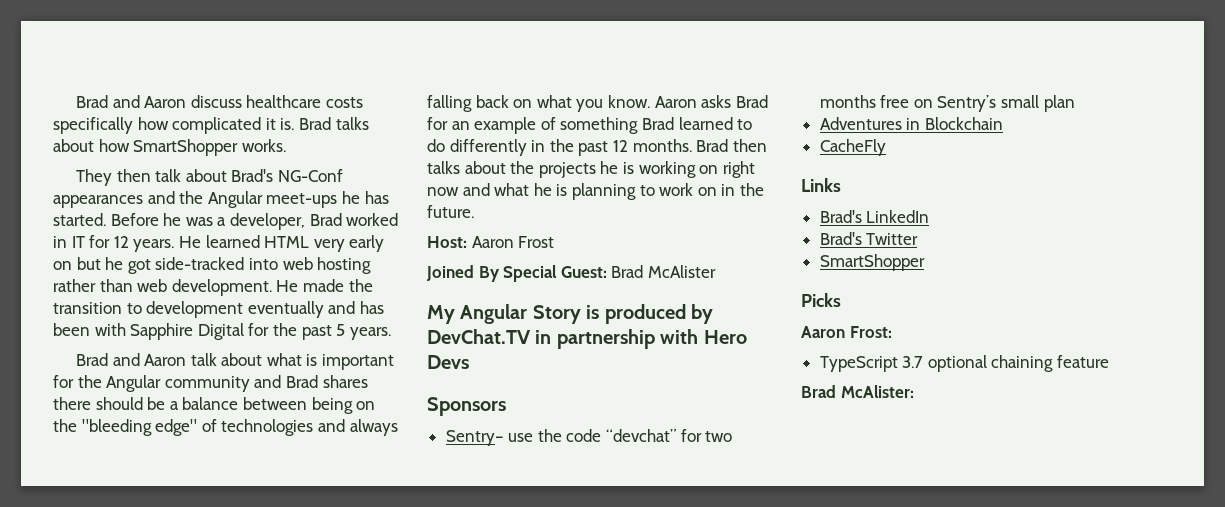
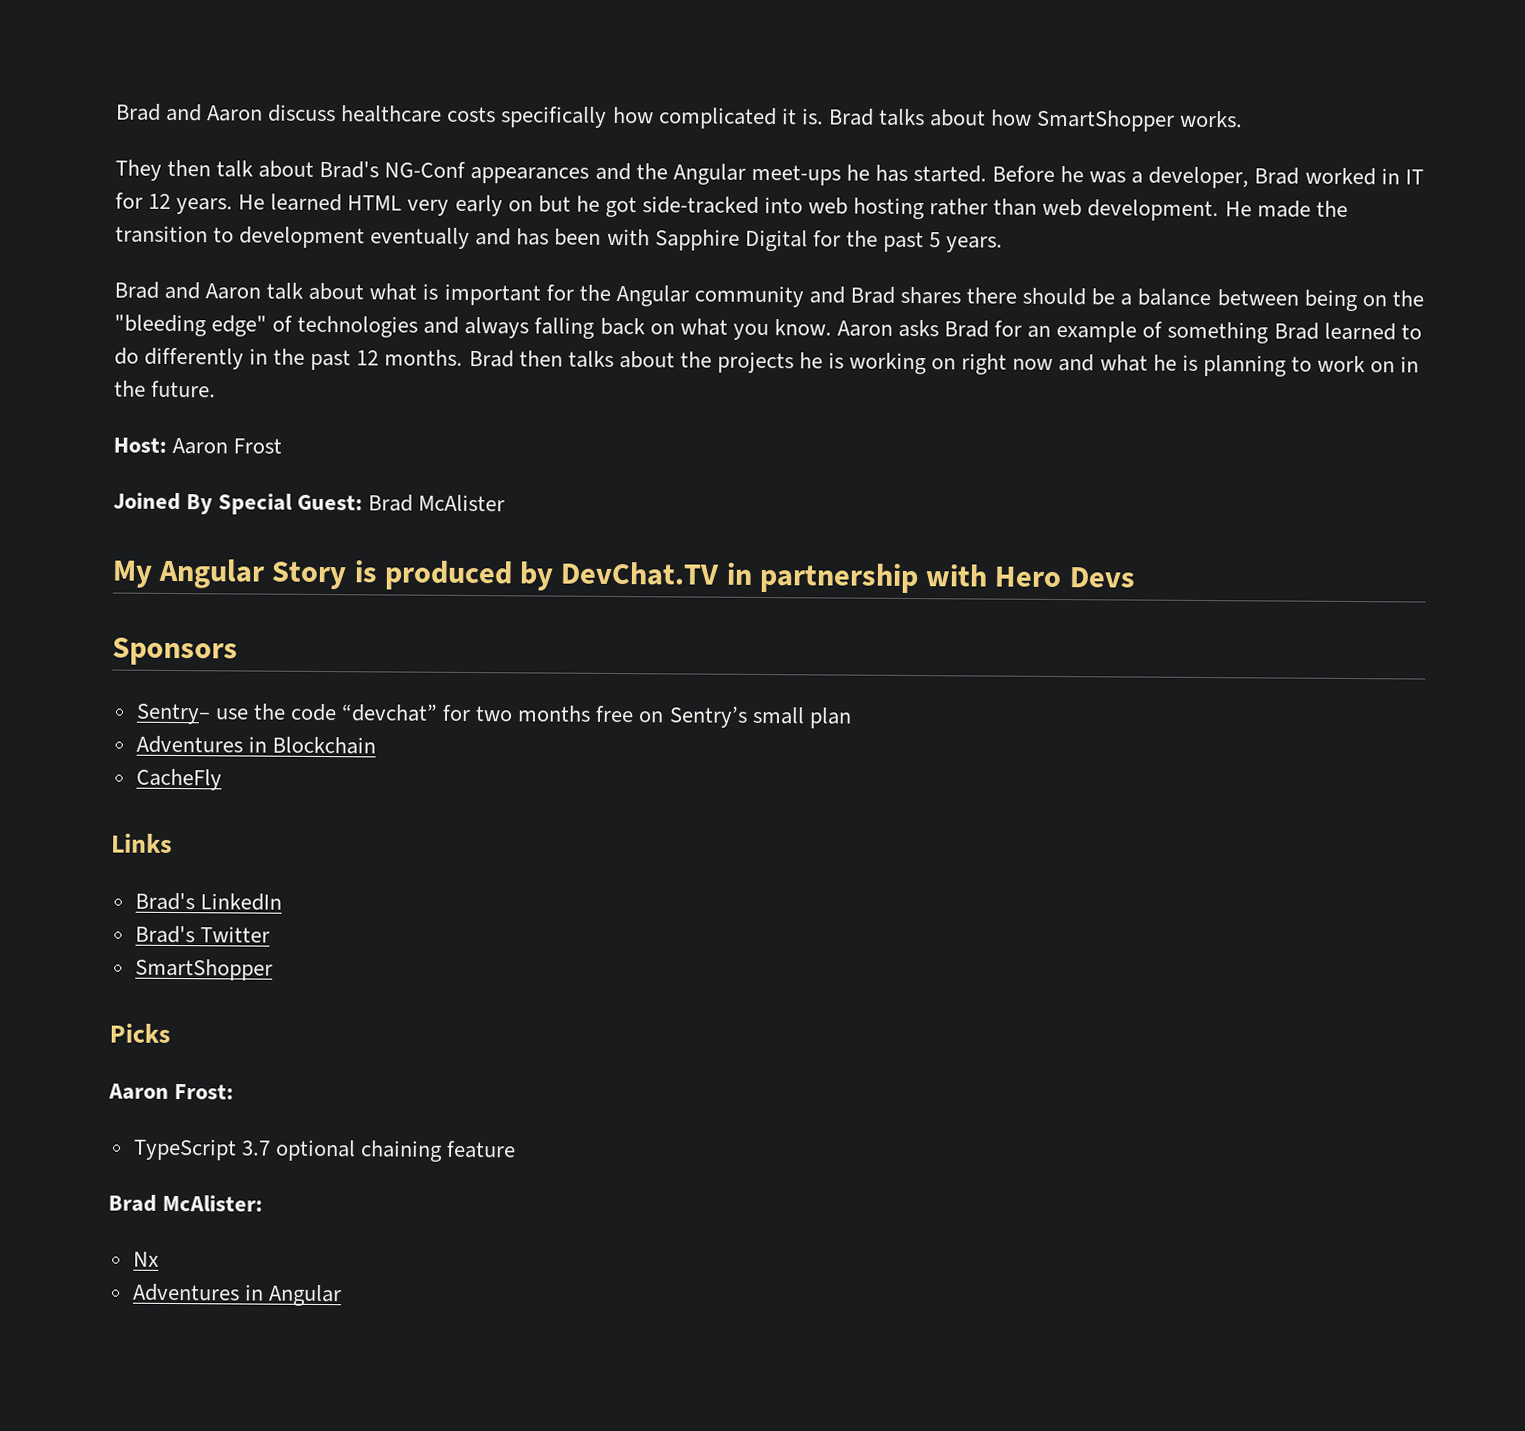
(914, 391) none -> [132,1251,159,1267] [132,1283,342,1307] // Nx // Adventures in Angular

